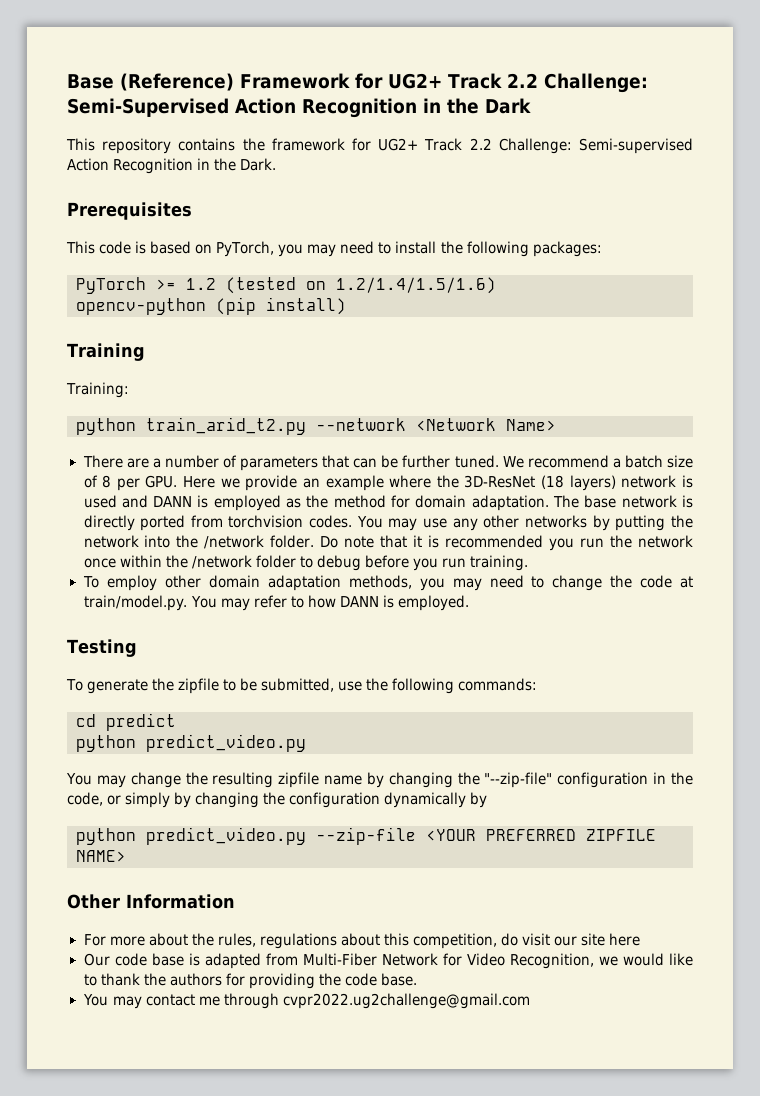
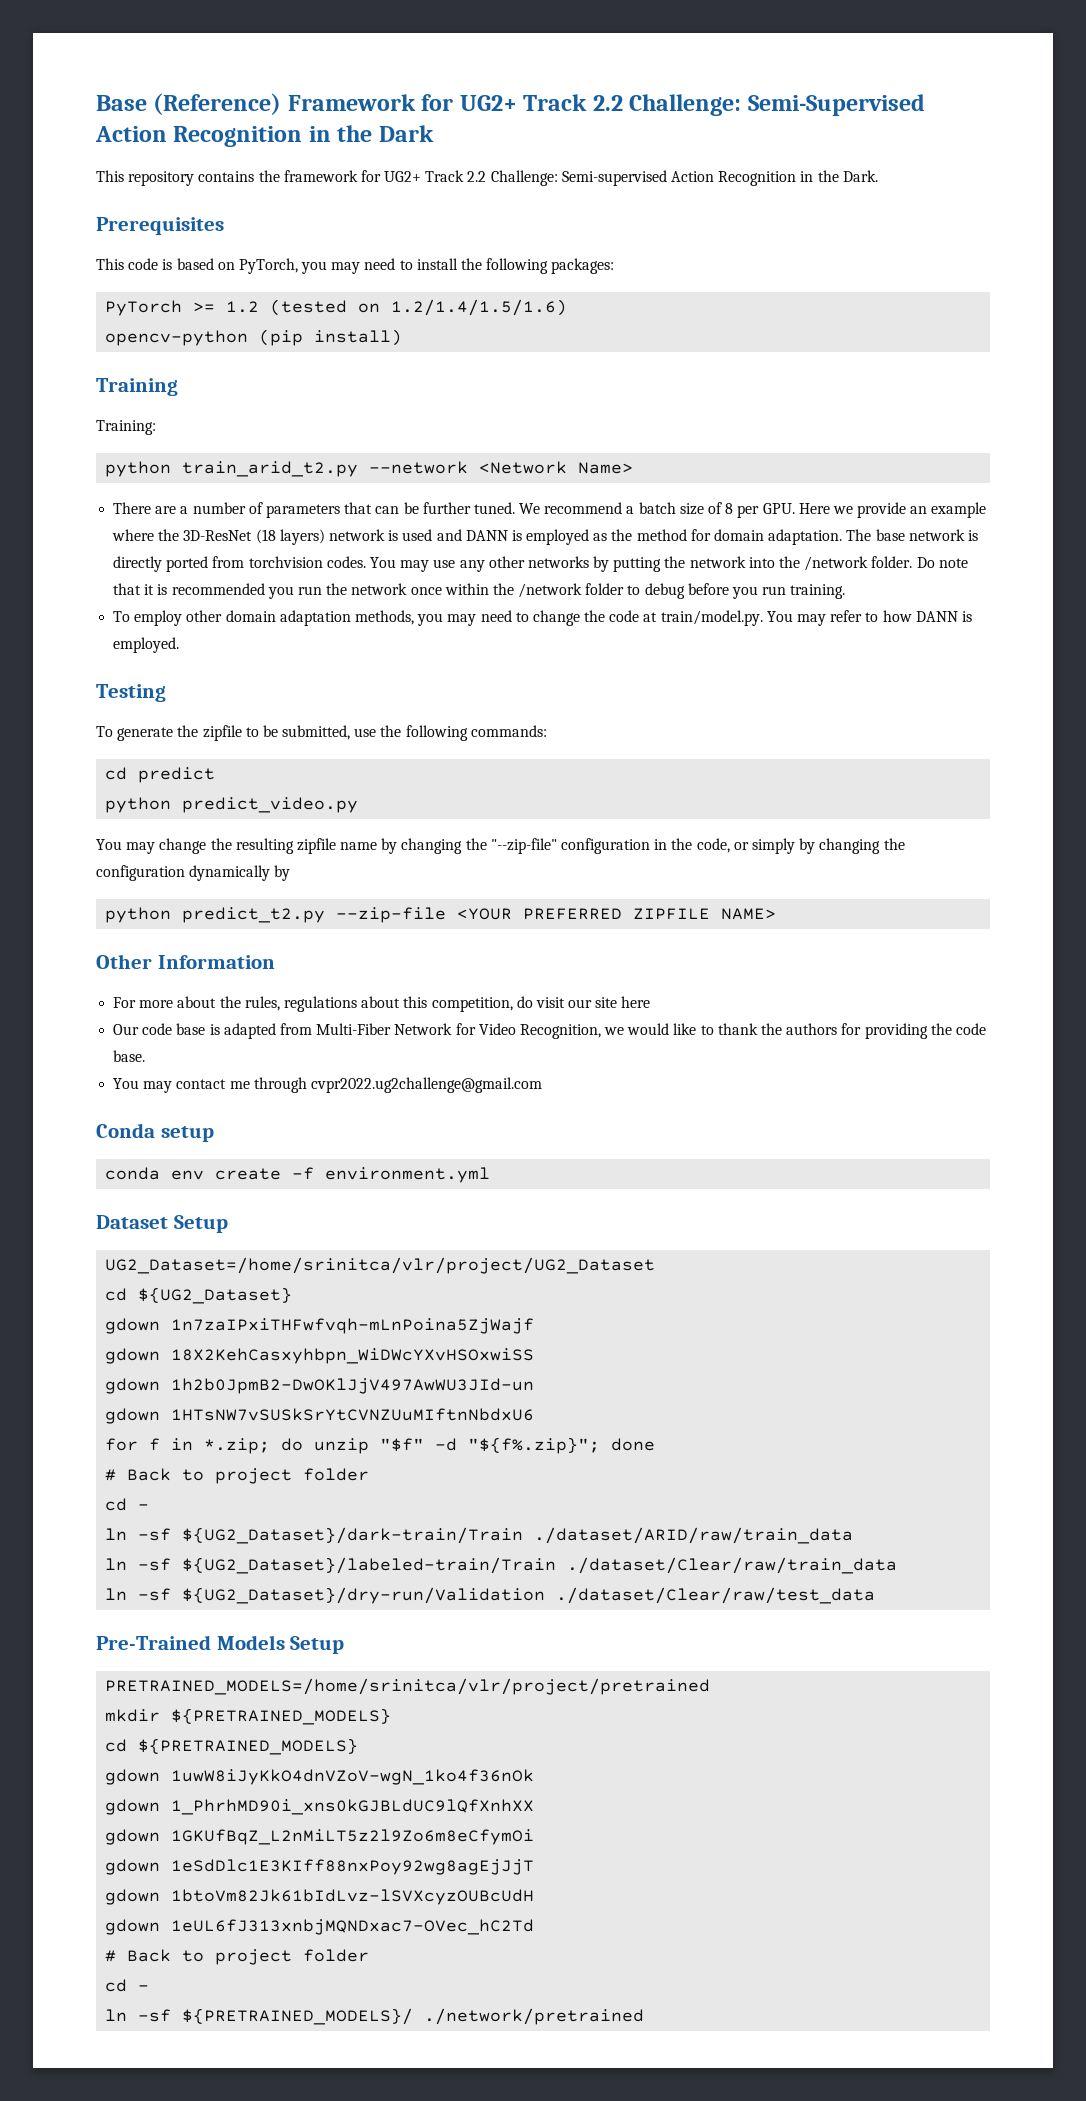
[146,827,306,845] predict_video.py -> [182,907,326,923] predict_t2.py
(530, 1001) none -> [96,1123,214,1142] [105,1167,491,1183] [96,1215,228,1233] [105,1257,656,1274] [105,1287,293,1304] [105,1318,535,1334] [105,1348,535,1364] [105,1378,535,1394] [105,1408,535,1424] [105,1437,656,1454] [105,1468,370,1484] [105,1498,150,1511] [105,1527,854,1544] [105,1557,898,1574] [105,1587,876,1604] [96,1635,345,1654] [105,1678,711,1695] [105,1708,392,1725] [105,1738,359,1755] [105,1769,535,1785] [105,1799,535,1815] [105,1829,535,1845] [105,1859,535,1875] [105,1889,535,1905] [105,1919,535,1935] [105,1949,370,1965] [105,1979,150,1992] [105,2008,645,2025] // Conda setup // conda env create -f environment.yml // Dataset Setup // UG2_Dataset=/home/srinitca/vlr/project/UG2_Dataset // cd ${UG2_Dataset} // gdown 1n7zaIPxiTHFwfvqh-mLnPoina5ZjWajf // gdown 18X2KehCasxyhbpn_WiDWcYXvHSOxwiSS // gdown 1h2b0JpmB2-DwOKlJjV497AwWU3JId-un // gdown 1HTsNW7vSUSkSrYtCVNZUuMIftnNbdxU6 // for f in *.zip; do unzip "$f" -d "${f%.zip}"; done // # Back to project folder // cd - // ln -sf ${UG2_Dataset}/dark-train/Train ./dataset/ARID/raw/train_data // ln -sf ${UG2_Dataset}/labeled-train/Train ./dataset/Clear/raw/train_data // ln -sf ${UG2_Dataset}/dry-run/Validation ./dataset/Clear/raw/test_data // Pre-Trained Models Setup // PRETRAINED_MODELS=/home/srinitca/vlr/project/pretrained // mkdir ${PRETRAINED_MODELS} // cd ${PRETRAINED_MODELS} // gdown 1uwW8iJyKkO4dnVZoV-wgN_1ko4f36nOk // gdown 1_PhrhMD90i_xns0kGJBLdUC9lQfXnhXX // gdown 1GKUfBqZ_L2nMiLT5z2l9Zo6m8eCfymOi // gdown 1eSdDlc1E3KIff88nxPoy92wg8agEjJjT // gdown 1btoVm82Jk61bIdLvz-lSVXcyzOUBcUdH // gdown 1eUL6fJ313xnbjMQNDxac7-OVec_hC2Td // # Back to project folder // cd - // ln -sf ${PRETRAINED_MODELS}/ ./network/pretrained

